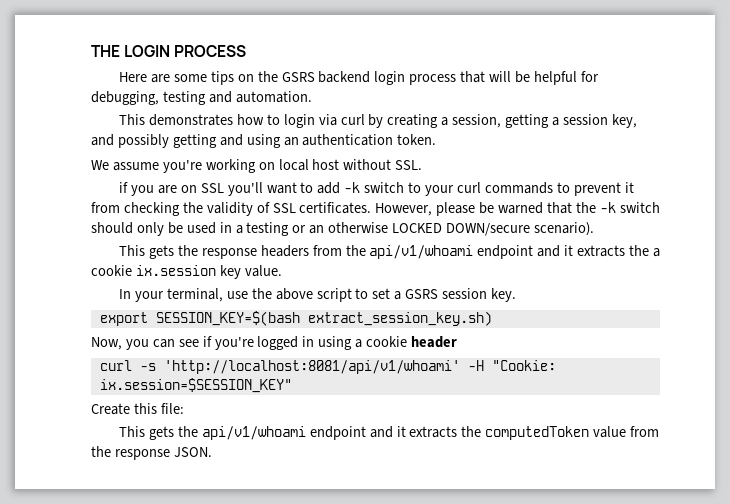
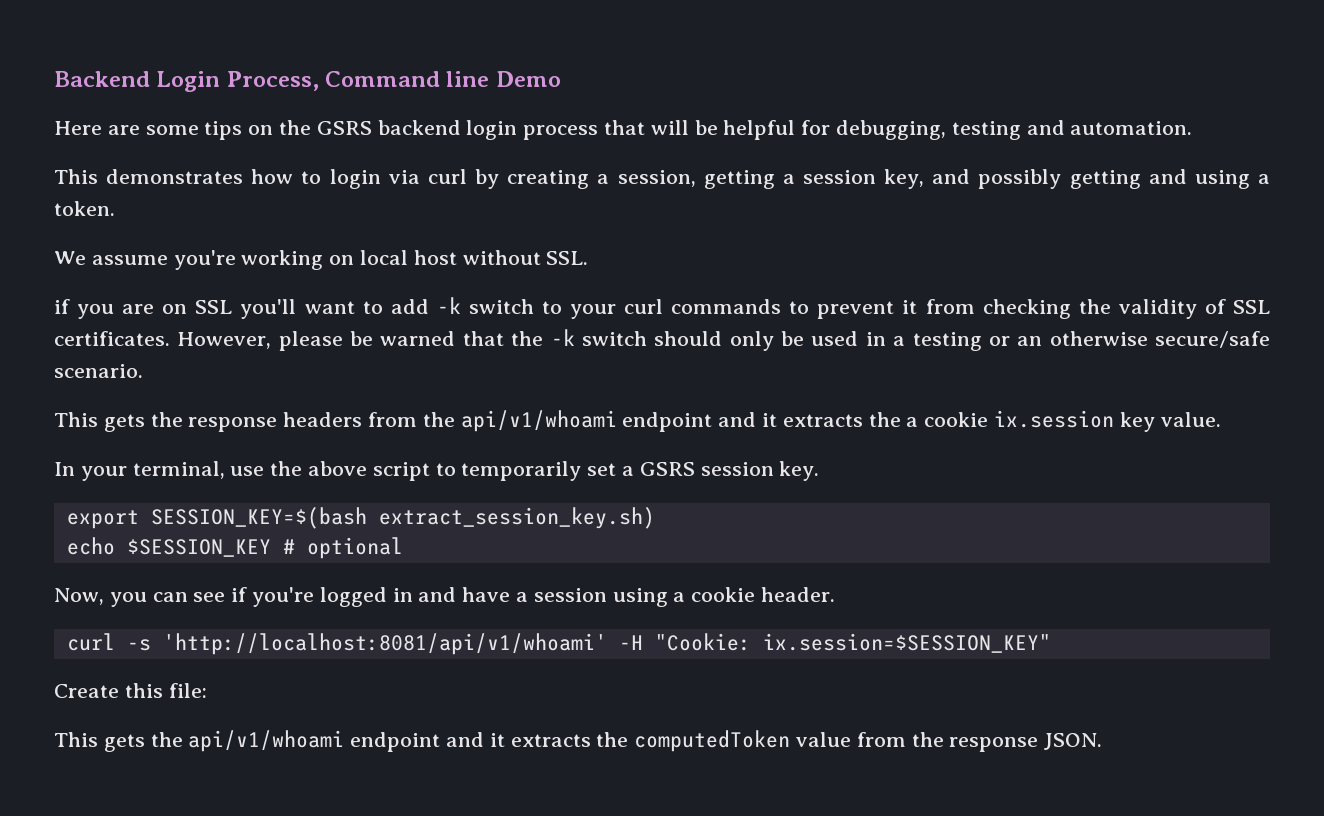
[91,45,247,57] THE LOGIN PROCESS -> [54,71,561,92] Backend Login Process, Command line Demo
[283,134,394,146] an authentication -> [1258,174,1270,184] a
[392,222,594,236] LOCKED DOWN/secure scenario). -> [1154,331,1270,348] [54,364,143,378] secure/safe scenario.
(369, 293) none -> [461,461,582,481] temporarily
(492, 318) none -> [66,537,403,559] // echo $SESSION_KEY # optional
(315, 341) none -> [418,587,607,602] and have a session
[411,336,458,348] header -> [761,587,836,602] header.

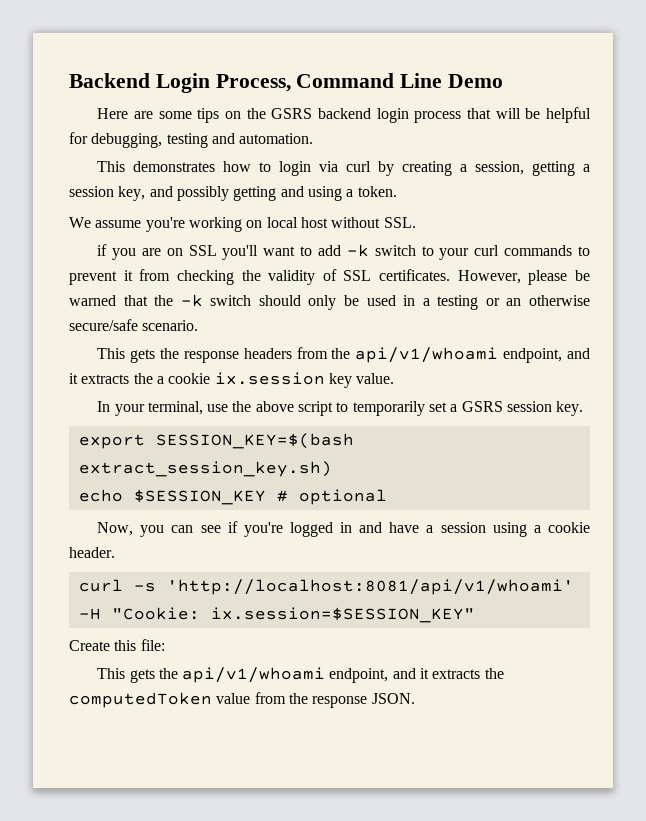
[446,71,490,87] line -> [400,73,443,88] Line
[622,412,713,432] endpoint -> [503,348,563,363] endpoint,
[350,732,441,752] endpoint -> [329,668,389,683] endpoint,

